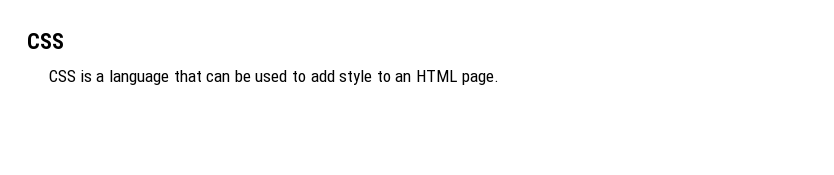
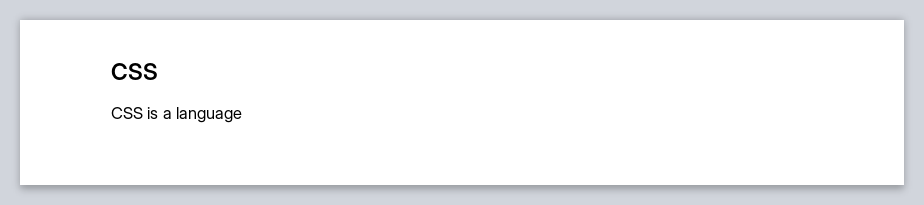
[173,70,499,85] that can be used to add style to an HTML page. -> (243, 115) none

